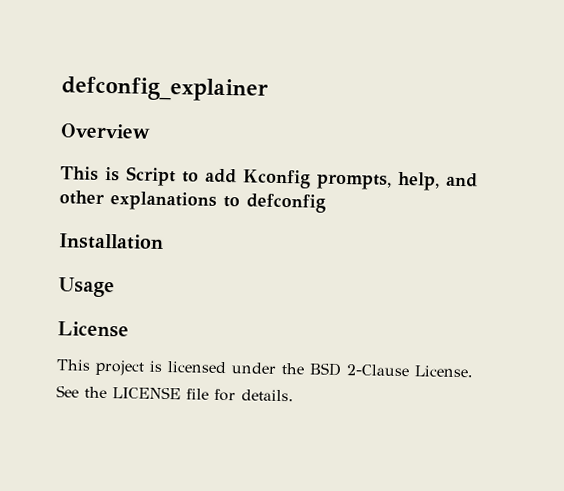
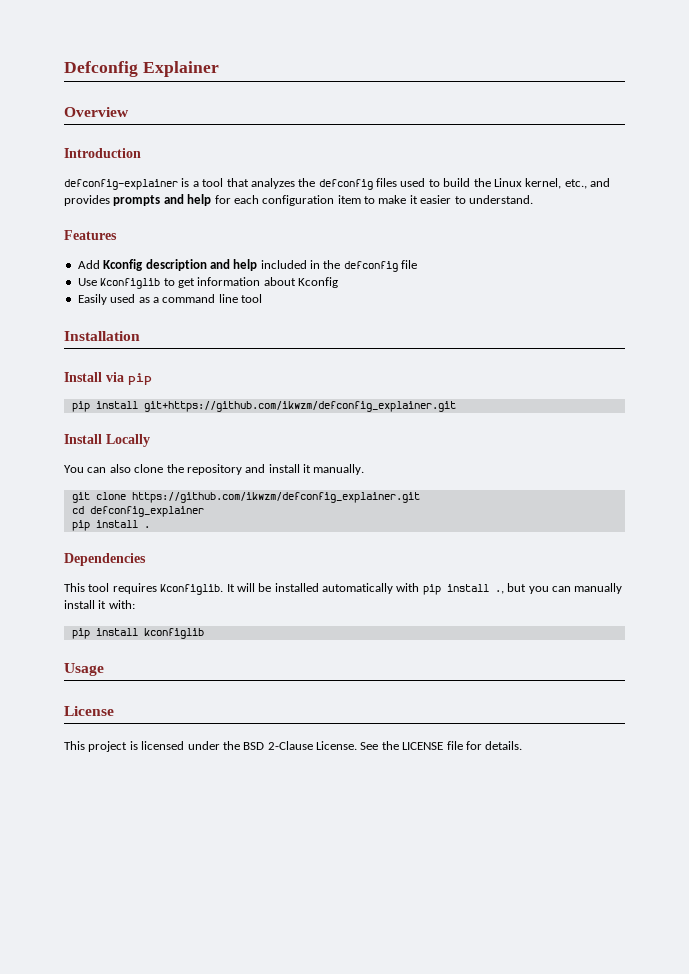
[61,76,268,102] defconfig_explainer -> [64,61,219,77] Defconfig Explainer
[60,166,478,191] [59,190,326,213] [58,233,164,250] This is Script to add Kconfig prompts, help, and other explanations to defconfig // Installation -> [64,148,141,158] [64,178,610,190] [64,194,533,206] [64,230,117,240] [77,259,418,272] [77,277,338,289] [77,294,262,305] [64,331,140,341] [64,372,152,385] [71,401,456,412] [64,434,150,447] [64,464,365,475] [71,492,420,503] [71,506,204,517] [71,520,150,531] [64,553,146,566] [64,583,623,595] [64,600,135,609] [71,628,204,639] Introduction // defconfig-explainer is a tool that analyzes the defconfig files used to build the Linux kernel, etc., and provides prompts and help for each configuration item to make it easier to understand. // Features // Add Kconfig description and help included in the defconfig file // Use Kconfiglib to get information about Kconfig // Easily used as a command line tool // Installation // Install via pip // pip install git+https://github.com/ikwzm/defconfig_explainer.git // Install Locally // You can also clone the repository and install it manually. // git clone https://github.com/ikwzm/defconfig_explainer.git // cd defconfig_explainer // pip install . // Dependencies // This tool requires Kconfiglib. It will be installed automatically with pip install ., but you can manually install it with: // pip install kconfiglib

